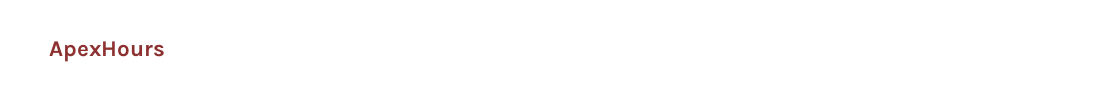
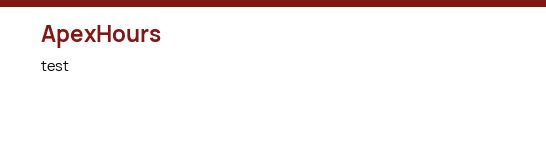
(165, 51) none -> [41,61,69,71] // test

